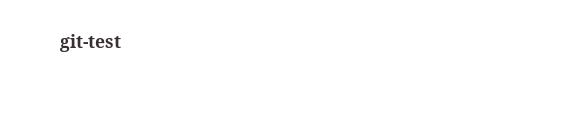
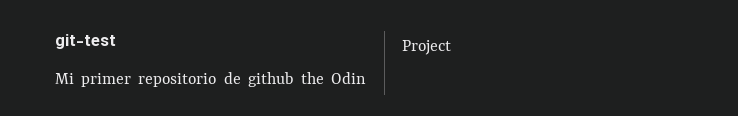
(121, 43) none -> [55,72,366,87] [402,40,451,55] // Mi primer repositorio de github the Odin Project

